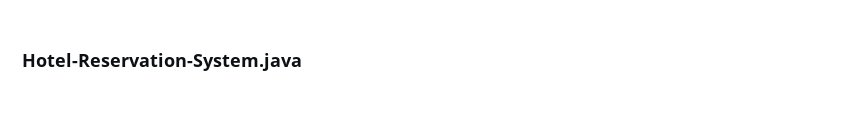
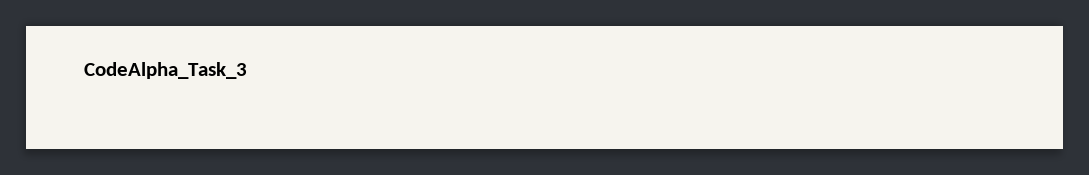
[22,53,302,71] Hotel-Reservation-System.java -> [84,62,247,79] CodeAlpha_Task_3

